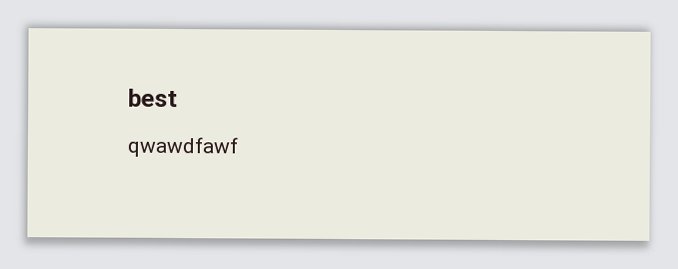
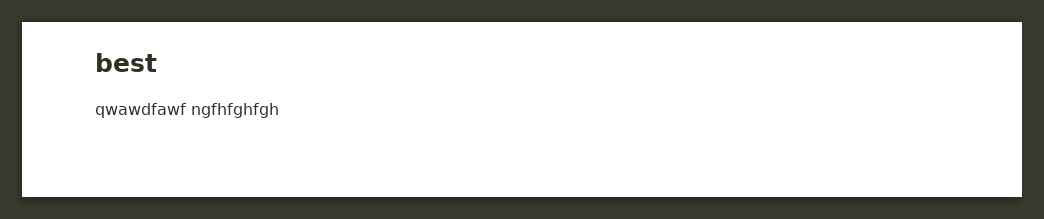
(238, 147) none -> [191,103,279,118] ngfhfghfgh

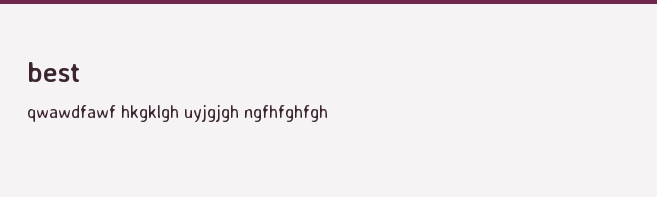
(186, 110) none -> [121,104,239,122] hkgklgh uyjgjgh

